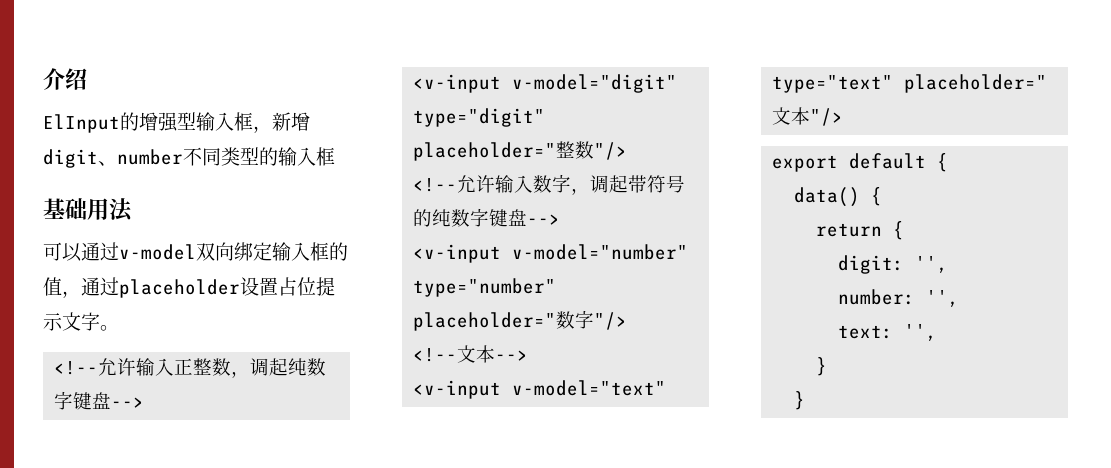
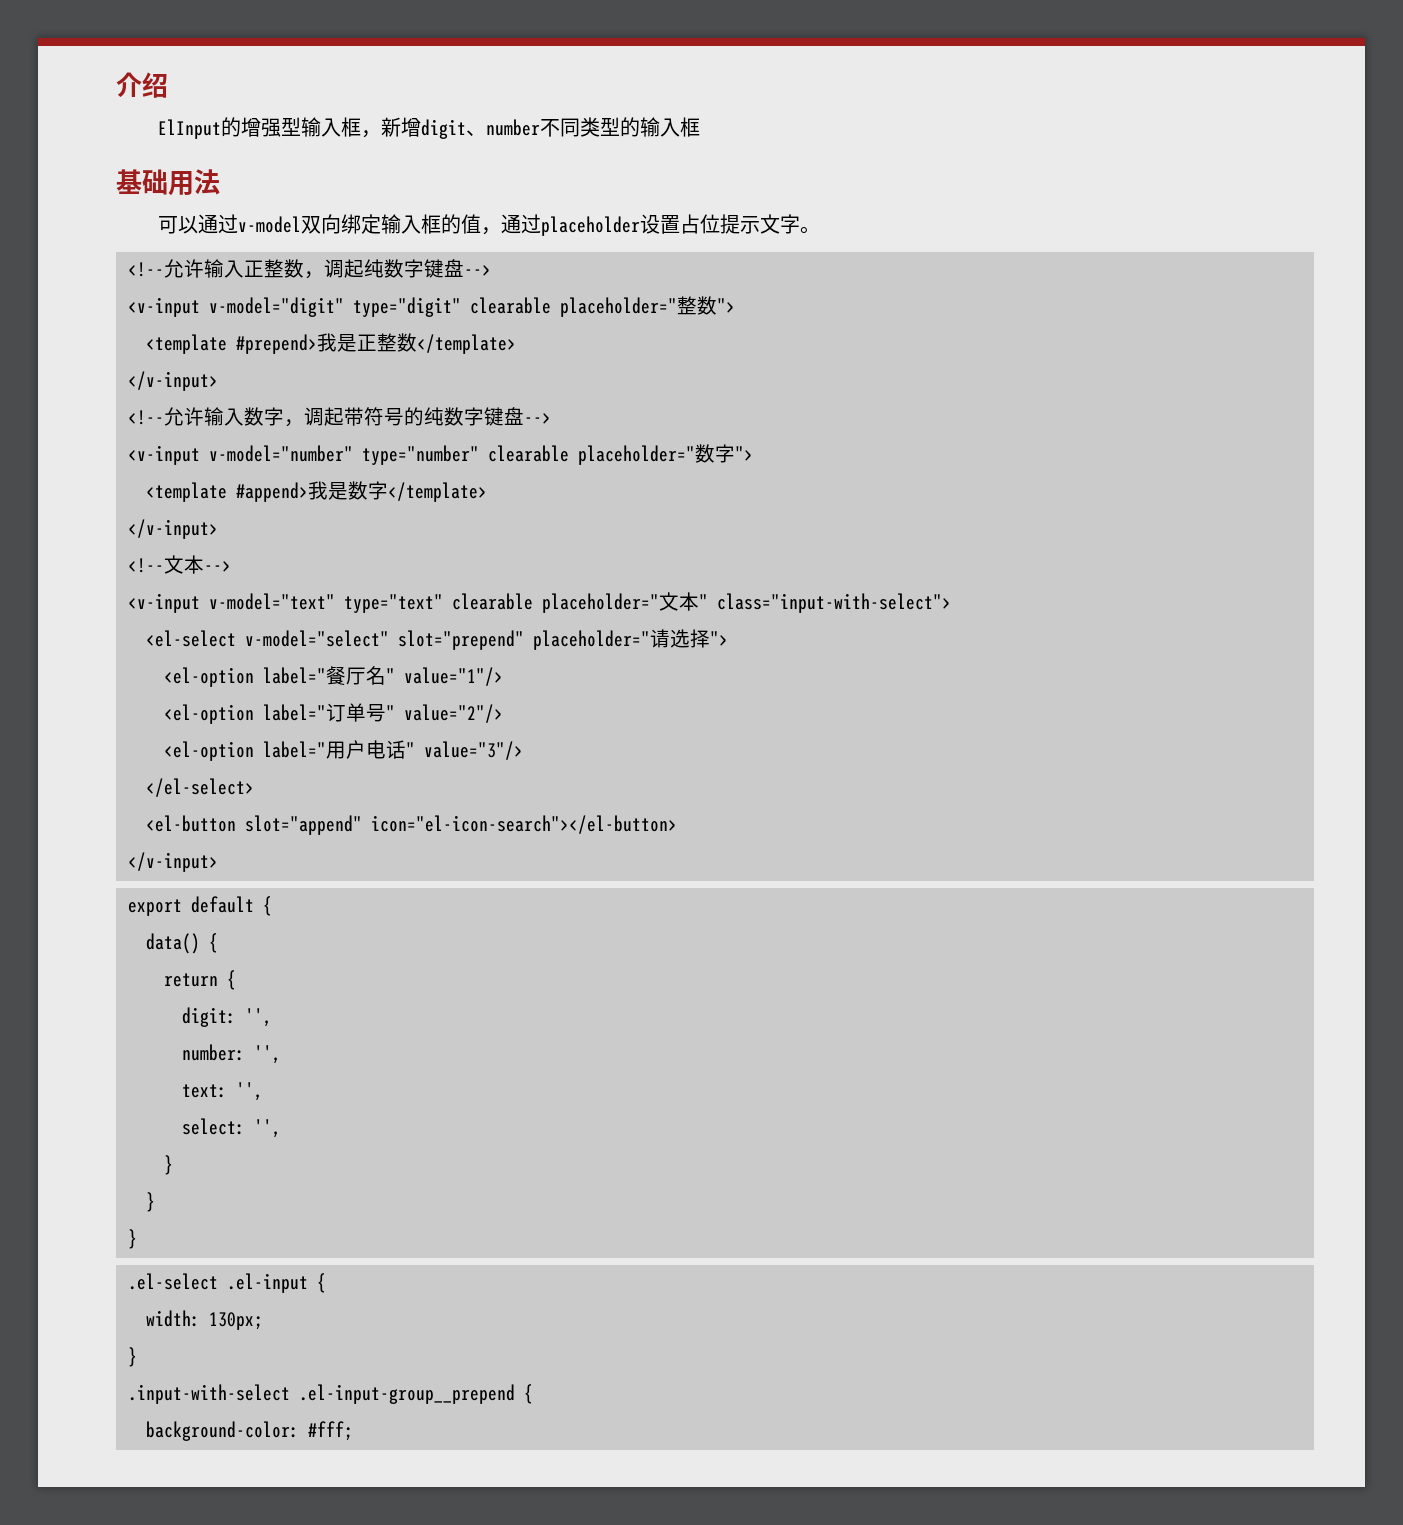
(546, 117) none -> [470,297,551,314] clearable
[594,142,628,160] "/> -> [717,298,735,313] [146,333,516,354] [128,371,218,391] "> // <template #prepend>我是正整数</template> // </v-input>
(557, 287) none -> [488,445,569,462] clearable
[594,312,628,330] "/> -> [735,446,753,461] [146,481,487,502] [128,519,218,539] "> // <template #append>我是数字</template> // </v-input>
(894, 84) none -> [452,593,533,610] clearable
[810,108,844,126] "/> -> [699,593,951,613] [146,629,728,650] [164,666,503,687] [164,703,503,724] [164,740,523,761] [146,778,254,797] [146,815,677,835] [128,852,218,872] " class="input-with-select"> // <el-select v-model="select" slot="prepend" placeholder="请选择"> // <el-option label="餐厅名" value="1"/> // <el-option label="订单号" value="2"/> // <el-option label="用户电话" value="3"/> // </el-select> // <el-button slot="append" icon="el-icon-search"></el-button> // </v-input>
[816,357,828,376] [794,391,806,410] // } // } -> [182,1118,281,1138] [164,1155,173,1175] [146,1192,155,1212] [128,1229,137,1249] [128,1273,326,1293] [146,1310,263,1330] [128,1347,137,1367] [128,1384,533,1404] [146,1421,353,1441] // select: '', // } // } // } // .el-select .el-input { // width: 130px; // } // .input-with-select .el-input-group__prepend { // background-color: #fff;

